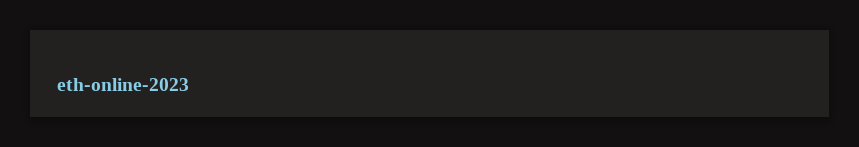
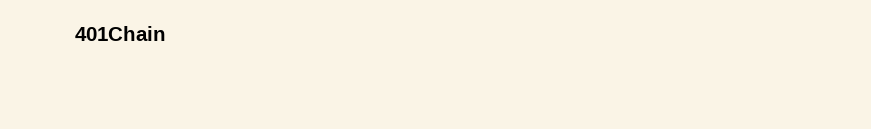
[57,78,189,91] eth-online-2023 -> [75,26,166,41] 401Chain

